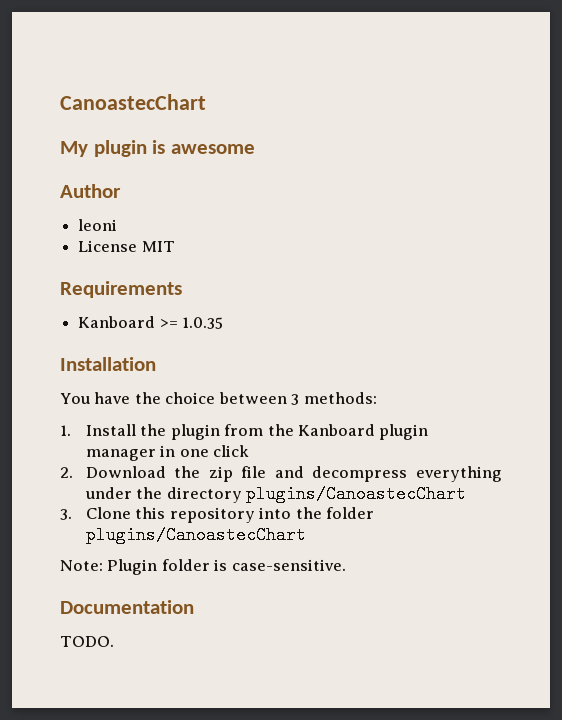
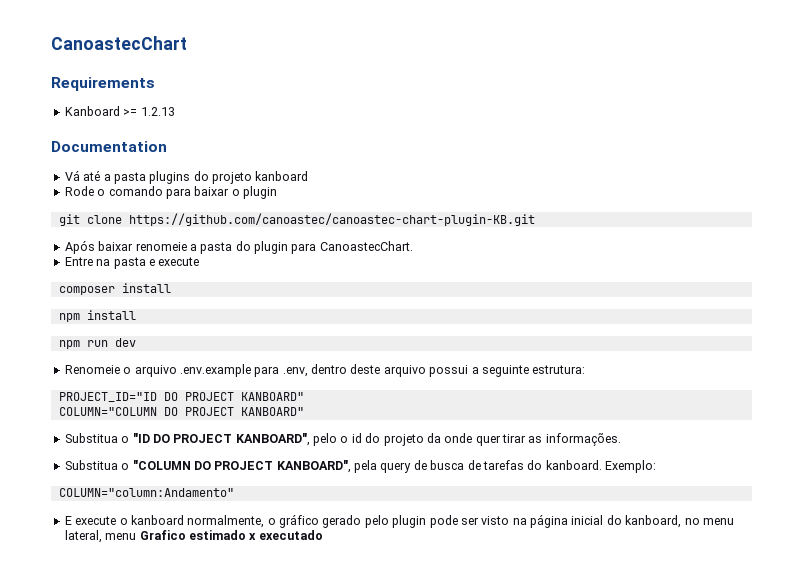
[60,140,255,157] [60,184,121,198] [78,219,118,231] [78,240,175,252] [60,281,182,298] [78,316,224,329] [60,357,156,371] [60,392,377,405] [60,424,429,440] [85,445,250,461] [60,466,502,482] [84,485,467,503] [60,507,375,523] [85,526,306,544] [60,559,346,575] [60,600,194,614] [60,636,114,647] My plugin is awesome // Author // leoni // License MIT // Requirements // Kanboard >= 1.0.35 // Installation // You have the choice between 3 methods: // 1. Install the plugin from the Kanboard plugin manager in one click // 2. Download the zip file and decompress everything under the directory plugins/CanoastecChart // 3. Clone this repository into the folder plugins/CanoastecChart // Note: Plugin folder is case-sensitive. // Documentation // TODO. -> [51,77,155,91] [64,106,175,116] [51,141,167,152] [64,170,309,184] [64,186,277,199] [58,213,535,226] [64,240,413,254] [64,257,200,269] [58,283,171,295] [58,310,136,322] [58,338,136,349] [64,364,586,377] [58,392,304,402] [58,407,304,416] [64,433,621,446] [64,460,656,473] [58,488,234,497] [64,514,734,528] [64,530,323,543] Requirements // Kanboard >= 1.2.13 // Documentation // Vá até a pasta plugins do projeto kanboard // Rode o comando para baixar o plugin // git clone https://github.com/canoastec/canoastec-chart-plugin-KB.git // Após baixar renomeie a pasta do plugin para CanoastecChart. // Entre na pasta e execute // composer install // npm install // npm run dev // Renomeie o arquivo .env.example para .env, dentro deste arquivo possui a seguinte estrutura: // PROJECT_ID="ID DO PROJECT KANBOARD" // COLUMN="COLUMN DO PROJECT KANBOARD" // Substitua o "ID DO PROJECT KANBOARD", pelo o id do projeto da onde quer tirar as informações. // Substitua o "COLUMN DO PROJECT KANBOARD", pela query de busca de tarefas do kanboard. Exemplo: // COLUMN="column:Andamento" // E execute o kanboard normalmente, o gráfico gerado pelo plugin pode ser visto na página inicial do kanboard, no menu lateral, menu Grafico estimado x executado

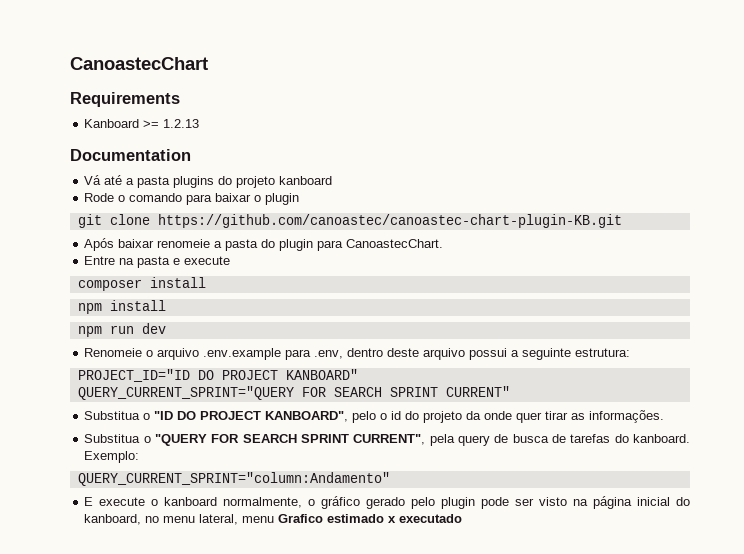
[58,407,304,416] COLUMN="COLUMN DO PROJECT KANBOARD" -> [77,386,510,400] QUERY_CURRENT_SPRINT="QUERY FOR SEARCH SPRINT CURRENT"
[132,460,351,473] "COLUMN DO PROJECT KANBOARD", -> [154,434,426,446] "QUERY FOR SEARCH SPRINT CURRENT",
[58,488,234,497] COLUMN="column:Andamento" -> [77,472,390,486] QUERY_CURRENT_SPRINT="column:Andamento"

